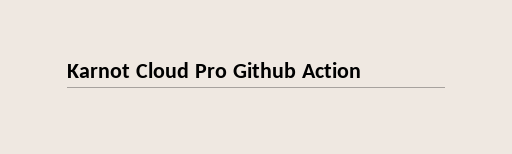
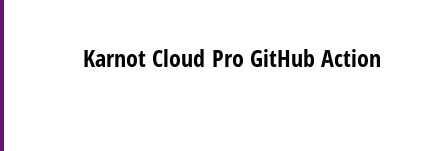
[232,62,296,78] Github -> [250,49,316,67] GitHub

